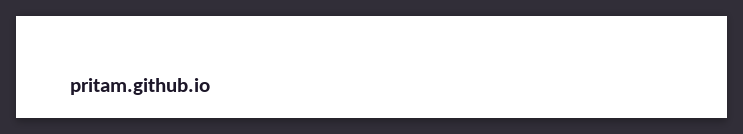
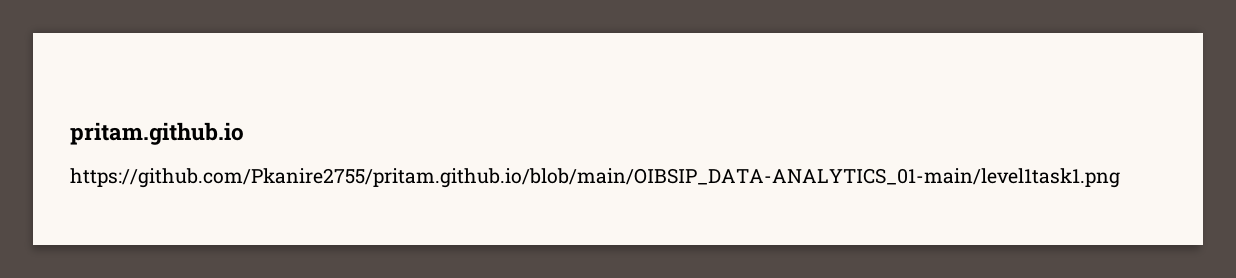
(210, 86) none -> [70,168,1120,188] // https://github.com/Pkanire2755/pritam.github.io/blob/main/OIBSIP_DATA-ANALYTICS_01-main/level1task1.png

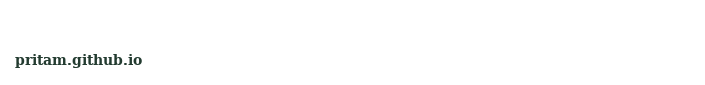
[70,168,1120,188] // https://github.com/Pkanire2755/pritam.github.io/blob/main/OIBSIP_DATA-ANALYTICS_01-main/level1task1.png -> (142, 61) none

